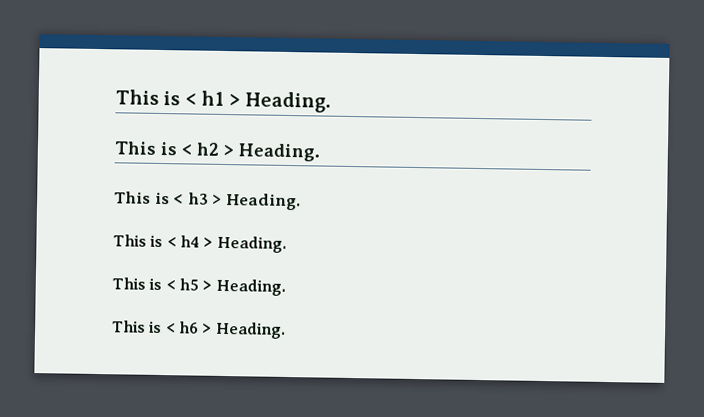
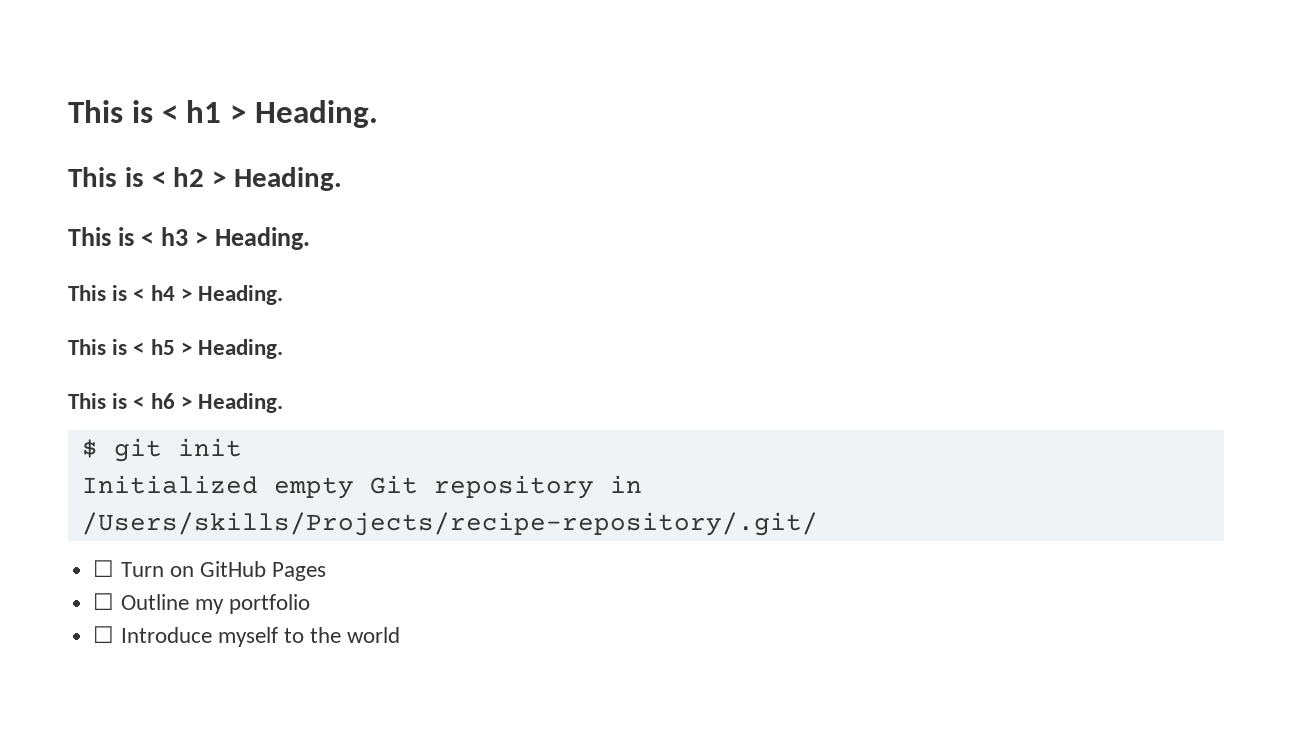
(286, 330) none -> [81,438,242,462] [81,475,642,499] [81,512,818,536] [93,560,327,581] [93,593,310,614] [93,626,401,647] // $ git init // Initialized empty Git repository in /Users/skills/Projects/recipe-repository/.git/ // ☐ Turn on GitHub Pages // ☐ Outline my portfolio // ☐ Introduce myself to the world

